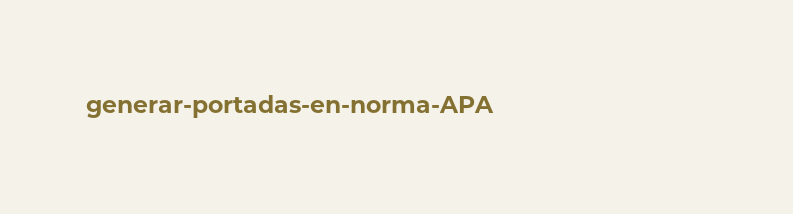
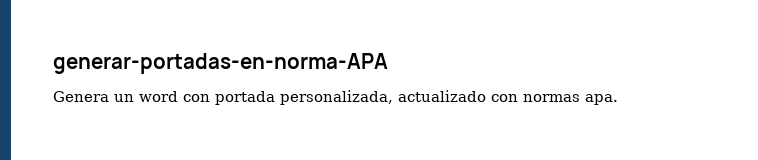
(494, 106) none -> [53,90,618,105] // Genera un word con portada personalizada, actualizado con normas apa.

